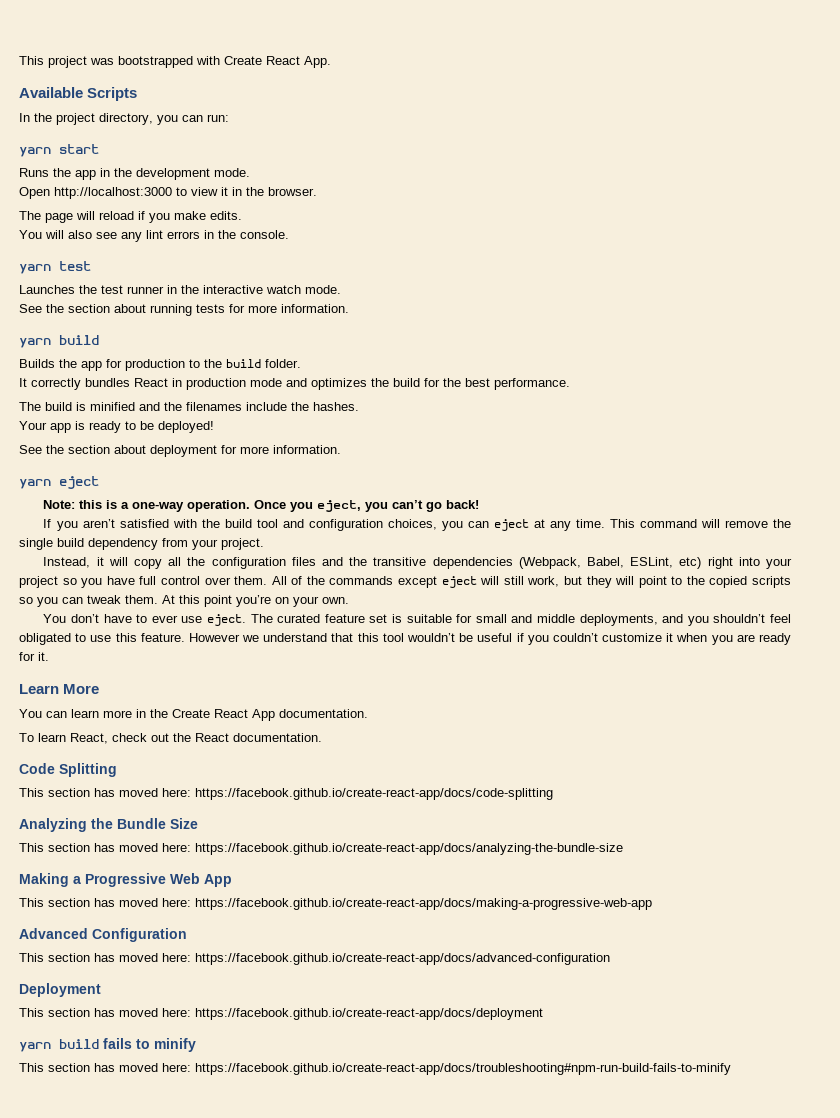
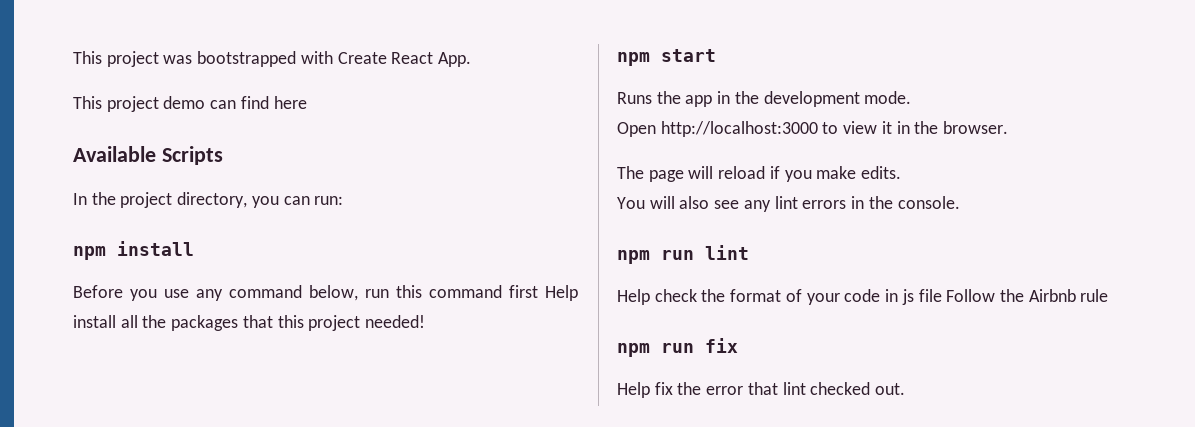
(331, 62) none -> [73,96,307,112] // This project demo can find here
[19,147,51,157] yarn -> [73,241,194,260] [73,285,578,301] [73,315,426,331] [617,52,650,66] npm install // Before you use any command below, run this command first Help install all the packages that this project needed! // npm
[19,261,91,274] [19,285,341,294] [19,304,349,316] [19,335,99,348] [19,359,301,371] [19,378,570,390] [19,402,359,411] [19,421,214,433] [19,445,341,457] [19,476,99,489] [43,500,480,512] [43,519,791,531] [19,538,264,550] [43,557,792,569] [19,576,792,588] [19,595,349,607] [43,614,791,626] [19,633,791,645] [19,652,49,661] [19,684,100,694] [19,709,368,721] [19,733,322,744] [19,763,117,777] [19,788,553,800] [19,818,198,832] [19,843,623,855] [19,873,232,887] [19,898,652,910] [19,928,187,942] [19,953,610,965] [19,983,101,997] [19,1008,543,1020] [19,1038,196,1052] [19,1063,731,1075] yarn test // Launches the test runner in the interactive watch mode. // See the section about running tests for more information. // yarn build // Builds the app for production to the build folder. // It correctly bundles React in production mode and optimizes the build for the best performance. // The build is minified and the filenames include the hashes. // Your app is ready to be deployed! // See the section about deployment for more information. // yarn eject // Note: this is a one-way operation. Once you eject, you can’t go back! // If you aren’t satisfied with the build tool and configuration choices, you can eject at any time. This command will remove the single build dependency from your project. // Instead, it will copy all the configuration files and the transitive dependencies (Webpack, Babel, ESLint, etc) right into your project so you have full control over them. All of the commands except eject will still work, but they will point to the copied scripts so you can tweak them. At this point you’re on your own. // You don’t have to ever use eject. The curated feature set is suitable for small and middle deployments, and you shouldn’t feel obligated to use this feature. However we understand that this tool wouldn’t be useful if you couldn’t customize it when you are ready for it. // Learn More // You can learn more in the Create React App documentation. // To learn React, check out the React documentation. // Code Splitting // This section has moved here: https://facebook.github.io/create-react-app/docs/code-splitting // Analyzing the Bundle Size // This section has moved here: https://facebook.github.io/create-react-app/docs/analyzing-the-bundle-size // Making a Progressive Web App // This section has moved here: https://facebook.github.io/create-react-app/docs/making-a-progressive-web-app // Advanced Configuration // This section has moved here: https://facebook.github.io/create-react-app/docs/advanced-configuration // Deployment // This section has moved here: https://facebook.github.io/create-react-app/docs/deployment // yarn build fails to minify // This section has moved here: https://facebook.github.io/create-react-app/docs/troubleshooting#npm-run-build-fails-to-minify -> [617,245,749,264] [617,289,1109,305] [617,338,738,357] [617,382,906,398] npm run lint // Help check the format of your code in js file Follow the Airbnb rule // npm run fix // Help fix the error that lint checked out.

